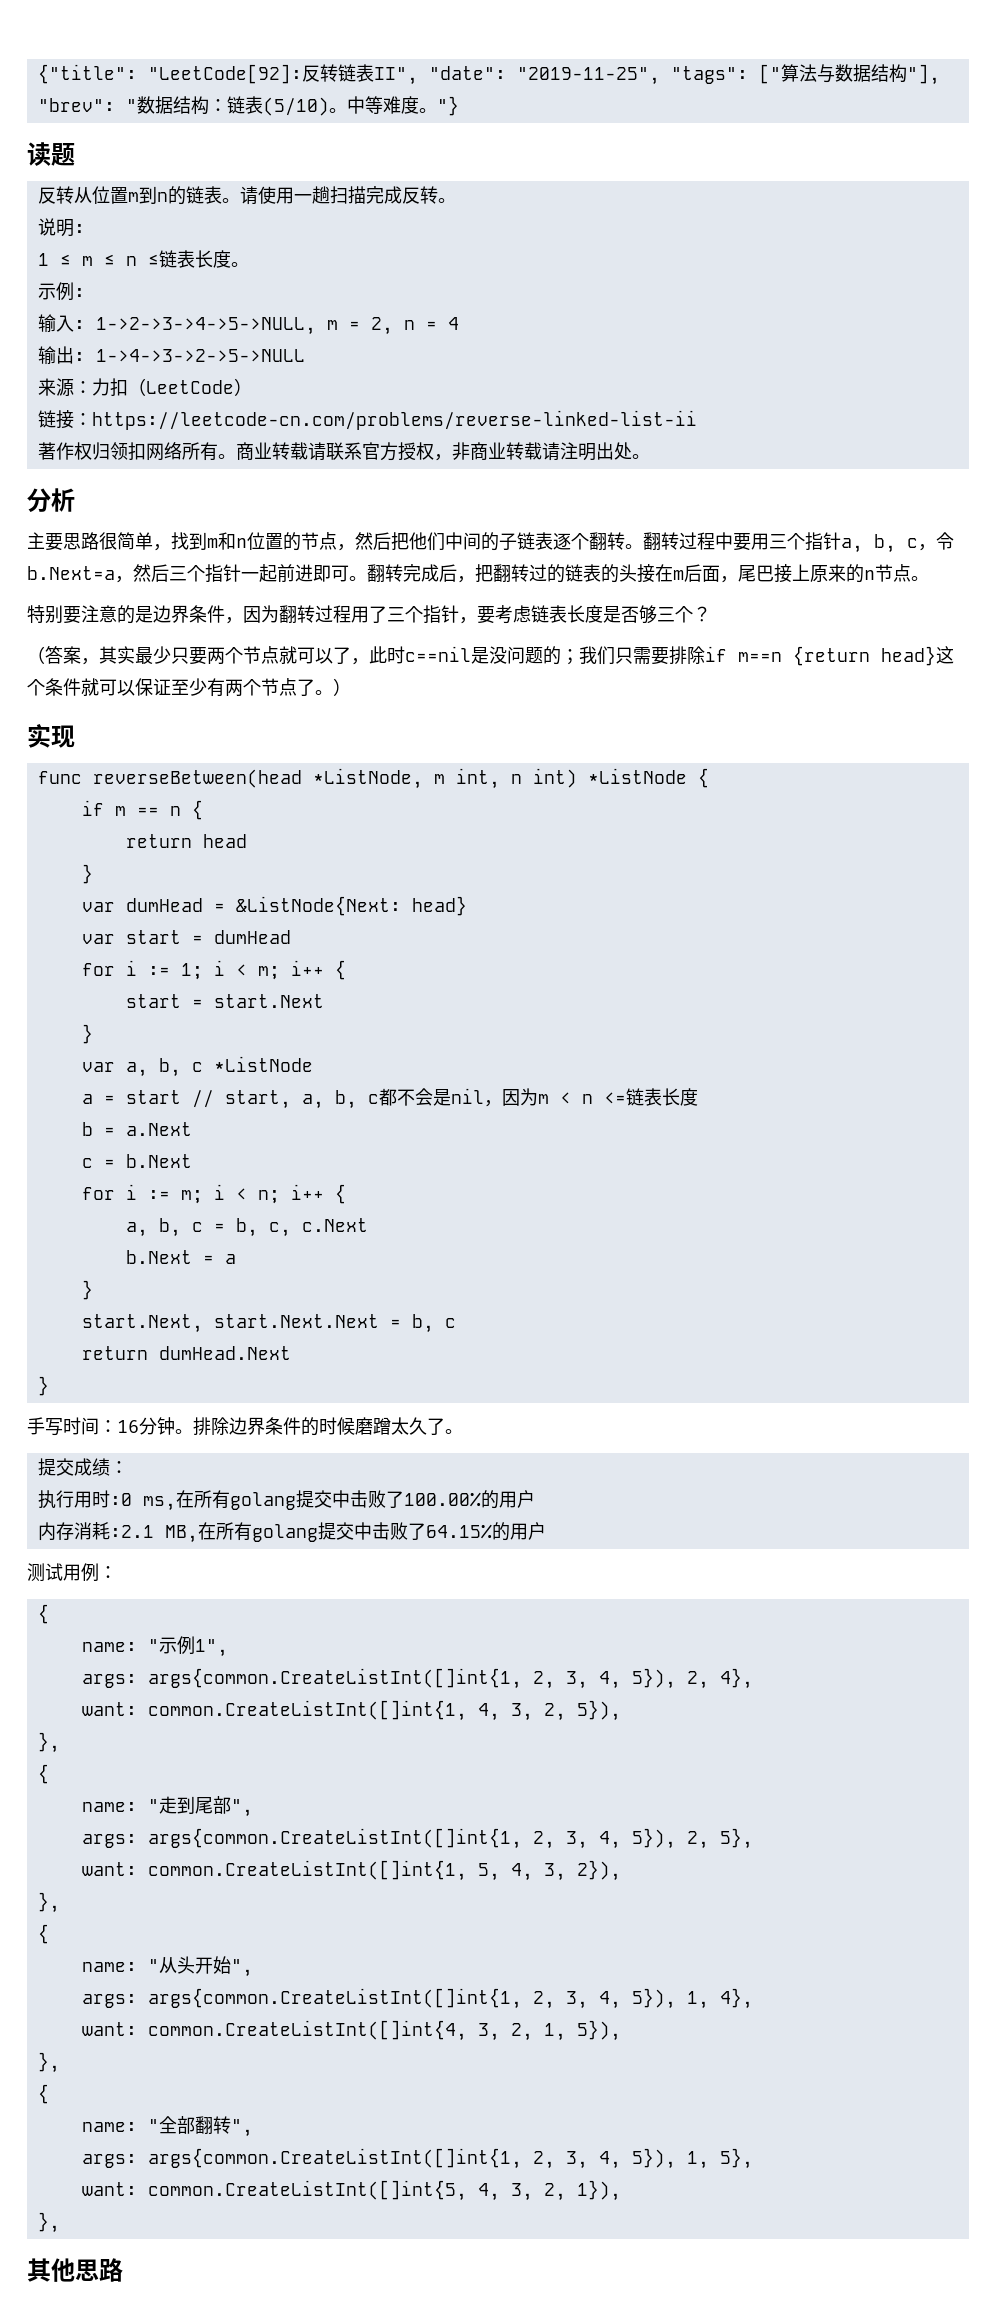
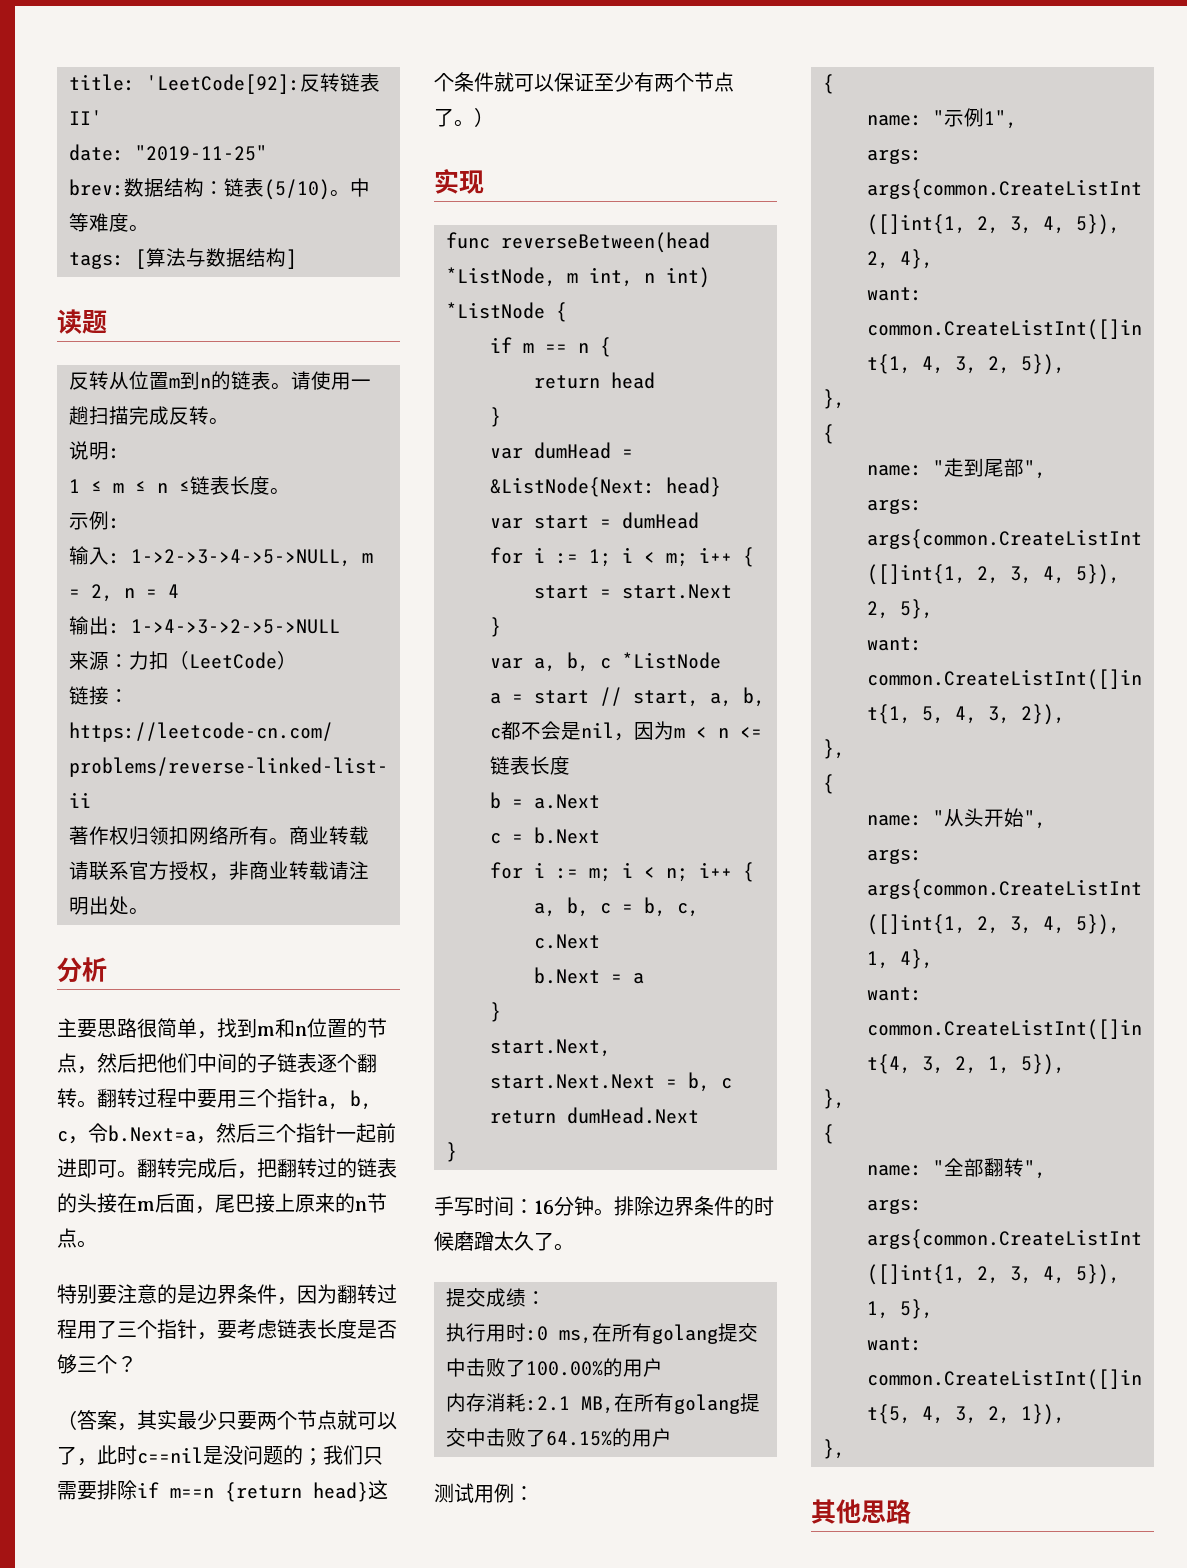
[37,64,940,85] [37,98,137,112] {"title": "LeetCode[92]:反转链表II", "date": "2019-11-25", "tags": ["算法与数据结构"], "brev": " -> [69,73,380,94] [69,110,102,125] [69,144,267,161] [69,179,124,196] title: 'LeetCode[92]:反转链表II' // date: "2019-11-25" // brev:
[436,96,459,116] "} -> [69,248,297,269] // tags: [算法与数据结构]

